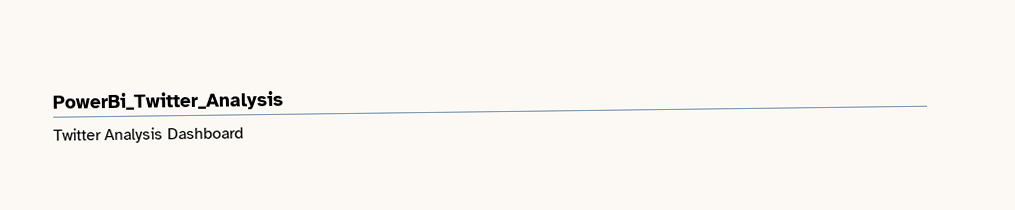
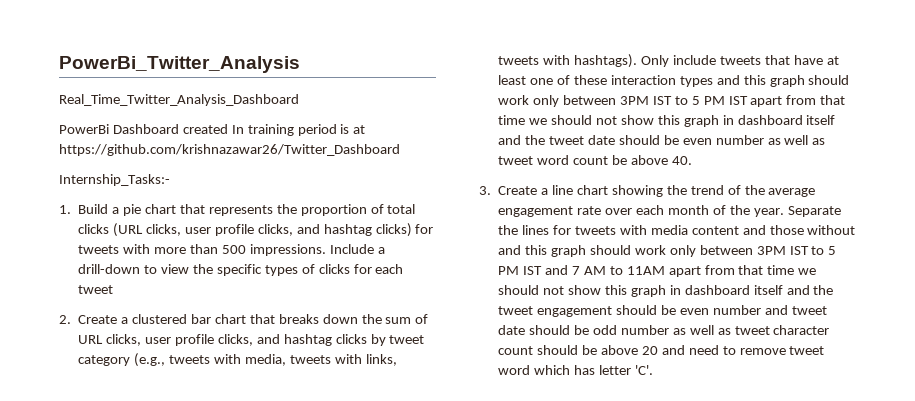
[53,127,244,144] Twitter Analysis Dashboard -> [59,94,299,106] [59,124,366,136] [59,144,400,156] [59,174,170,186] [59,204,416,216] [78,223,434,237] [78,244,385,256] [78,264,404,276] [78,285,114,294] [59,314,429,324] [78,334,425,346] [78,353,397,367] [498,54,839,68] [498,75,850,87] [498,95,846,107] [498,115,836,127] [498,135,826,145] [498,155,692,165] [479,185,816,197] [498,205,841,217] [498,225,856,235] [498,245,837,257] [498,265,817,277] [498,285,834,297] [498,305,827,317] [498,325,830,335] [498,345,825,355] [498,365,653,375] Real_Time_Twitter_Analysis_Dashboard // PowerBi Dashboard created In training period is at https://github.com/krishnazawar26/Twitter_Dashboard // Internship_Tasks:- // 1. Build a pie chart that represents the proportion of total clicks (URL clicks, user profile clicks, and hashtag clicks) for tweets with more than 500 impressions. Include a drill-down to view the specific types of clicks for each tweet // 2. Create a clustered bar chart that breaks down the sum of URL clicks, user profile clicks, and hashtag clicks by tweet category (e.g., tweets with media, tweets with links, tweets with hashtags). Only include tweets that have at least one of these interaction types and this graph should work only between 3PM IST to 5 PM IST apart from that time we should not show this graph in dashboard itself and the tweet date should be even number as well as tweet word count be above 40. // 3. Create a line chart showing the trend of the average engagement rate over each month of the year. Separate the lines for tweets with media content and those without and this graph should work only between 3PM IST to 5 PM IST and 7 AM to 11AM apart from that time we should not show this graph in dashboard itself and the tweet engagement should be even number and tweet date should be odd number as well as tweet character count should be above 20 and need to remove tweet word which has letter 'C'.

